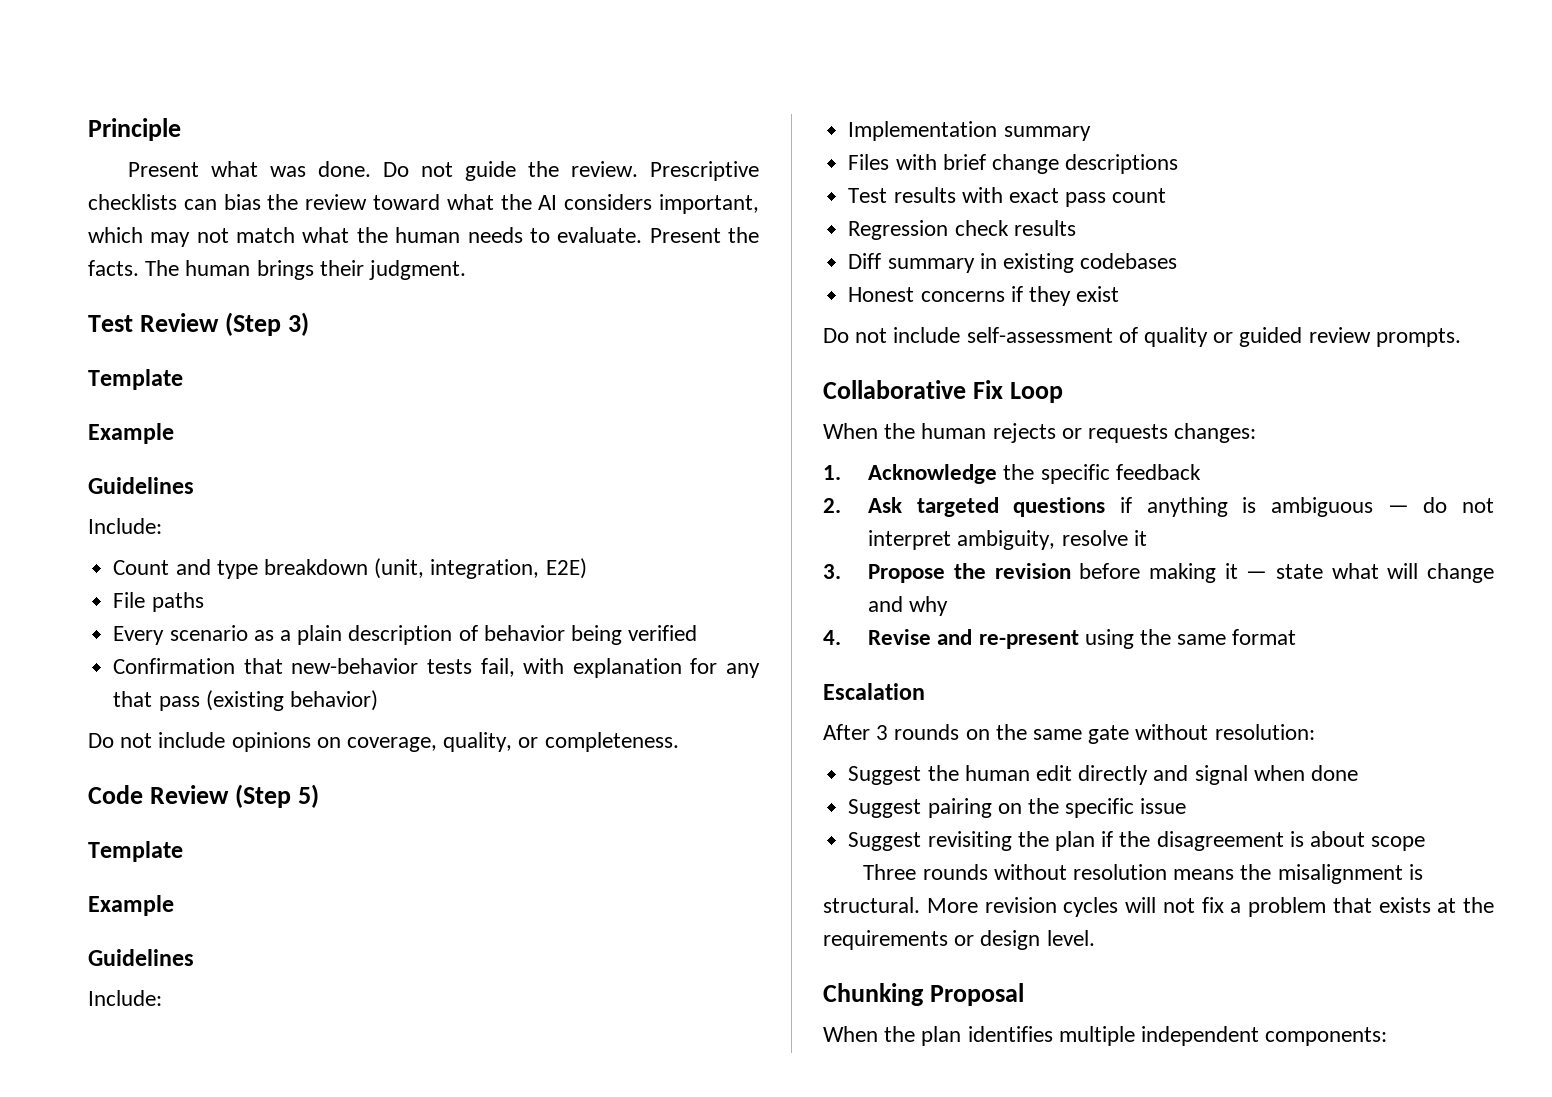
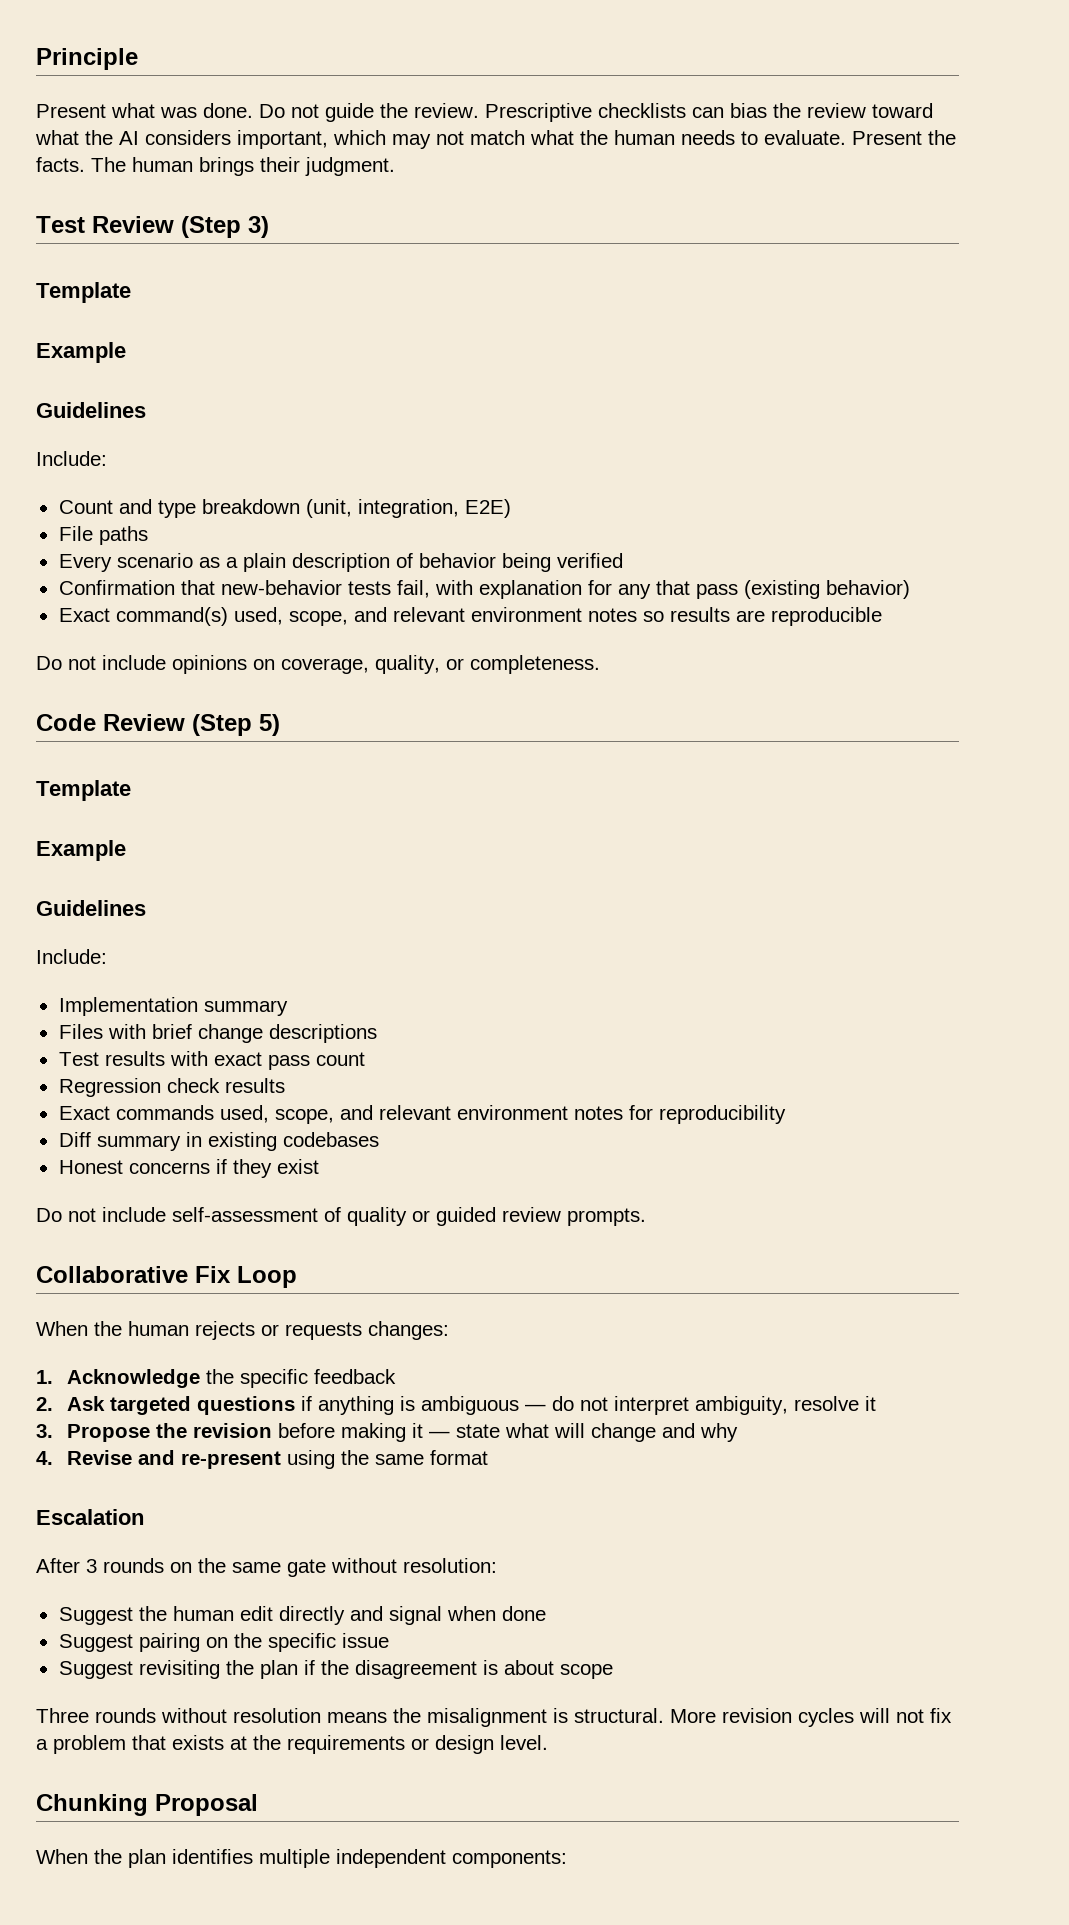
(378, 700) none -> [58,607,882,626] // Exact command(s) used, scope, and relevant environment notes so results are reproducible
(1076, 228) none -> [58,1105,786,1124] // Exact commands used, scope, and relevant environment notes for reproducibility

